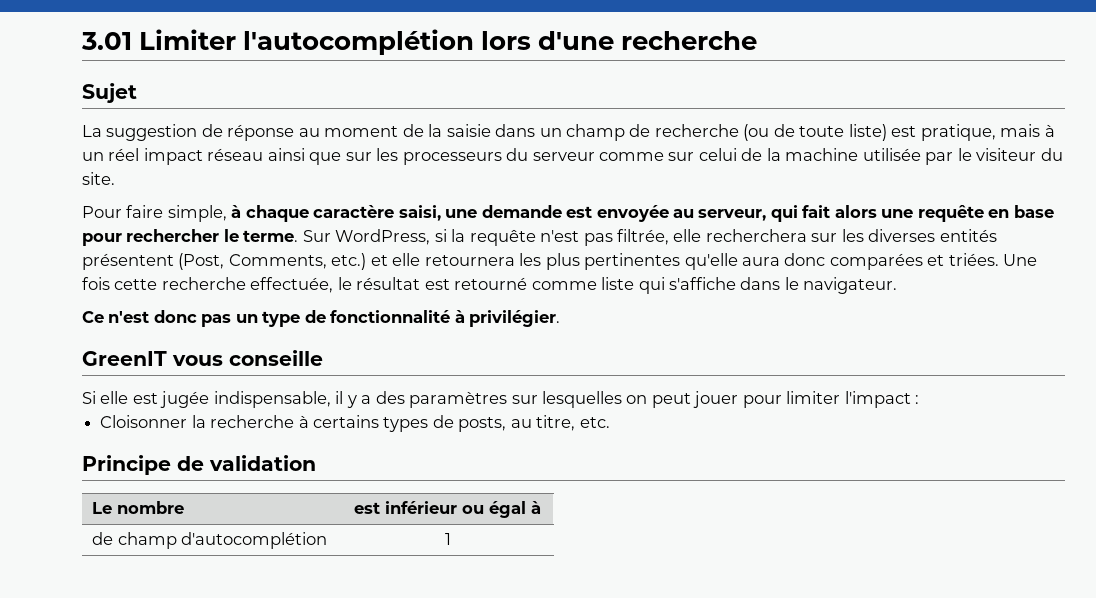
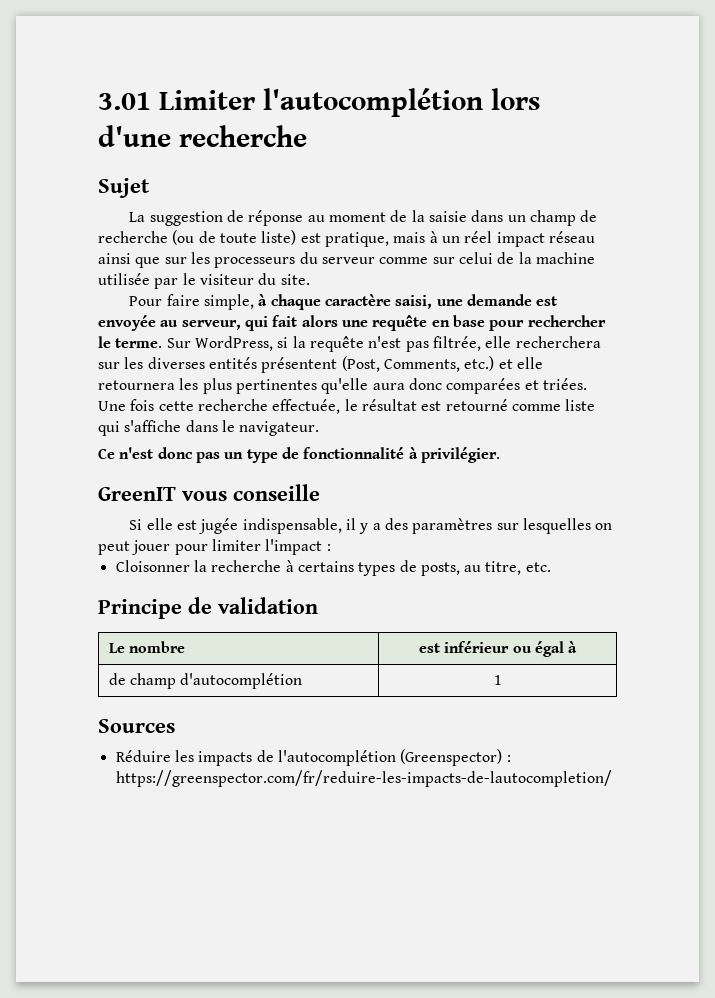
(451, 539) none -> [98,719,175,733] [115,749,511,766] [115,770,612,787] // Sources // Réduire les impacts de l'autocomplétion (Greenspector) : https://greenspector.com/fr/reduire-les-impacts-de-lautocompletion/

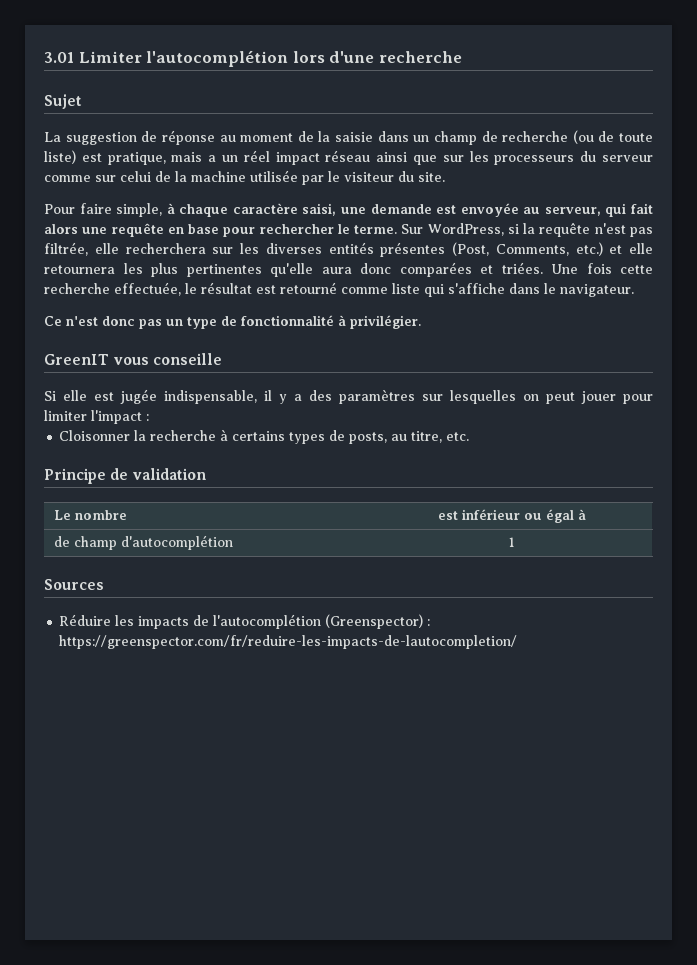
[429,231,438,243] à -> [208,155,217,162] a
[261,357,338,373] présentent -> [380,242,446,257] présentes

